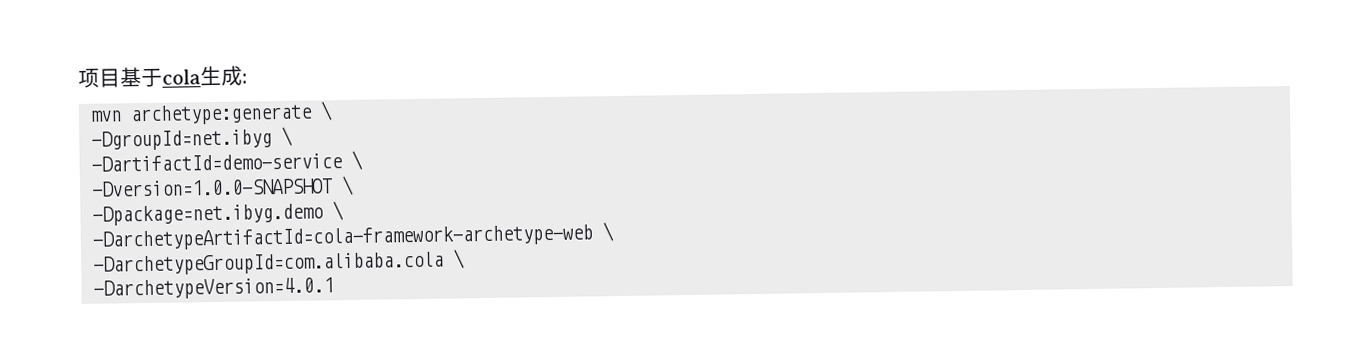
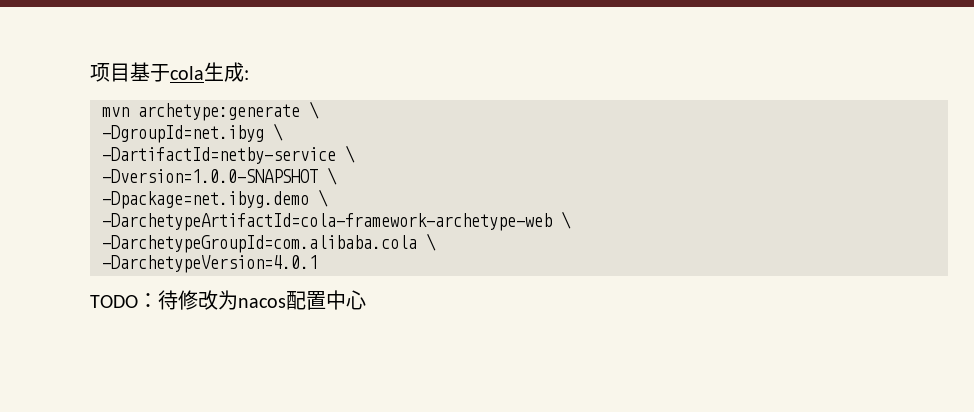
[91,153,344,172] -DartifactId=demo-service -> [102,147,336,164] -DartifactId=netby-service
(335, 288) none -> [90,290,366,310] // TODO：待修改为nacos配置中心

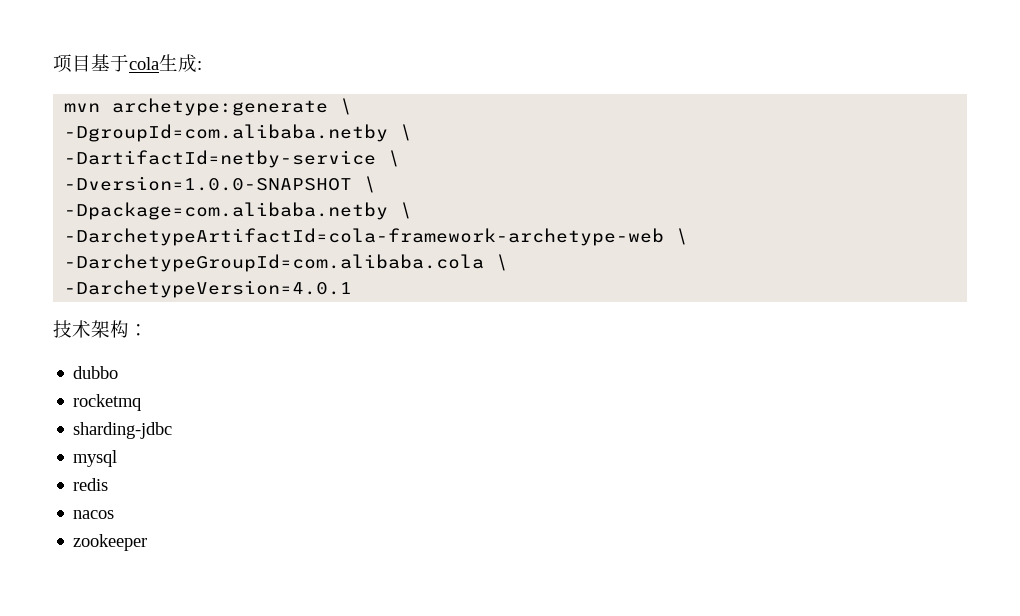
[102,125,264,143] -DgroupId=net.ibyg -> [64,124,389,142] -DgroupId=com.alibaba.netby
[102,191,309,209] -Dpackage=net.ibyg.demo -> [64,202,389,220] -Dpackage=com.alibaba.netby
[90,290,238,310] TODO：待修改为 -> [53,320,148,338] [73,366,119,379] [73,394,142,411] [73,422,173,439] [73,450,118,467] [73,478,109,491] 技术架构： // dubbo // rocketmq // sharding-jdbc // mysql // redis //
[286,290,366,310] 配置中心 -> [73,534,148,551] // zookeeper

